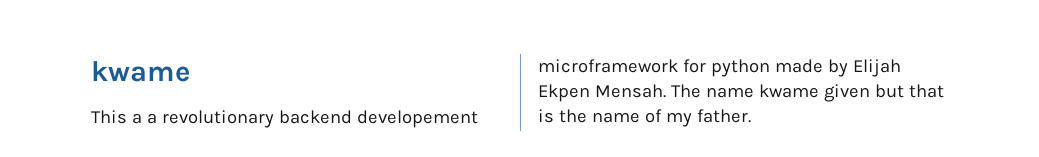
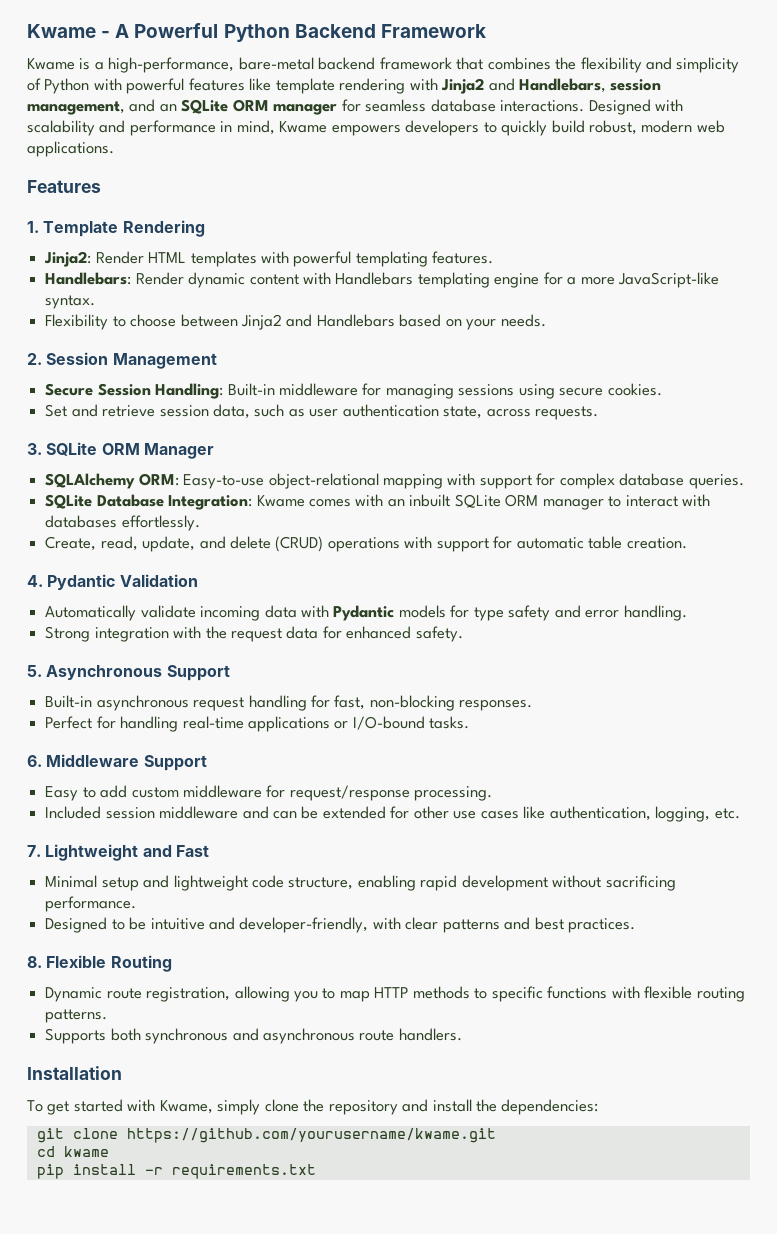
[91,61,190,82] [91,110,478,128] [538,59,901,77] [538,84,944,102] [538,109,751,127] kwame // This a a revolutionary backend developement microframework for python made by Elijah Ekpen Mensah. The name kwame given but that is the name of my father. -> [27,23,486,42] [27,57,740,73] [27,78,662,94] [27,99,684,115] [27,120,725,136] [27,141,114,157] [27,180,101,193] [27,220,205,237] [44,251,494,267] [45,272,720,288] [45,295,96,309] [45,314,546,330] [27,352,217,369] [45,383,662,399] [45,404,599,420] [27,442,214,459] [45,473,744,489] [45,494,711,510] [45,515,200,531] [45,536,687,552] [27,574,198,590] [45,605,687,621] [45,626,463,642] [27,665,230,681] [45,695,533,711] [45,716,470,732] [27,754,207,771] [45,785,493,801] [45,806,740,822] [27,844,209,861] [45,875,676,891] [45,896,137,912] [45,917,636,933] [27,955,172,972] [45,986,745,1002] [45,1009,108,1023] [45,1028,462,1044] [27,1066,122,1080] [27,1099,599,1115] [36,1128,496,1143] [36,1146,109,1157] [36,1164,316,1179] Kwame - A Powerful Python Backend Framework // Kwame is a high-performance, bare-metal backend framework that combines the flexibility and simplicity of Python with powerful features like template rendering with Jinja2 and Handlebars, session management, and an SQLite ORM manager for seamless database interactions. Designed with scalability and performance in mind, Kwame empowers developers to quickly build robust, modern web applications. // Features // 1. Template Rendering // Jinja2: Render HTML templates with powerful templating features. // Handlebars: Render dynamic content with Handlebars templating engine for a more JavaScript-like syntax. // Flexibility to choose between Jinja2 and Handlebars based on your needs. // 2. Session Management // Secure Session Handling: Built-in middleware for managing sessions using secure cookies. // Set and retrieve session data, such as user authentication state, across requests. // 3. SQLite ORM Manager // SQLAlchemy ORM: Easy-to-use object-relational mapping with support for complex database queries. // SQLite Database Integration: Kwame comes with an inbuilt SQLite ORM manager to interact with databases effortlessly. // Create, read, update, and delete (CRUD) operations with support for automatic table creation. // 4. Pydantic Validation // Automatically validate incoming data with Pydantic models for type safety and error handling. // Strong integration with the request data for enhanced safety. // 5. Asynchronous Support // Built-in asynchronous request handling for fast, non-blocking responses. // Perfect for handling real-time applications or I/O-bound tasks. // 6. Middleware Support // Easy to add custom middleware for request/response processing. // Included session middleware and can be extended for other use cases like authentication, logging, etc. // 7. Lightweight and Fast // Minimal setup and lightweight code structure, enabling rapid development without sacrificing performance. // Designed to be intuitive and developer-friendly, with clear patterns and best practices. // 8. Flexible Routing // Dynamic route registration, allowing you to map HTTP methods to specific functions with flexible routing patterns. // Supports both synchronous and asynchronous route handlers. // Installation // To get started with Kwame, simply clone the repository and install the dependencies: // git clone https://github.com/yourusername/kwame.git // cd kwame // pip install -r requirements.txt

